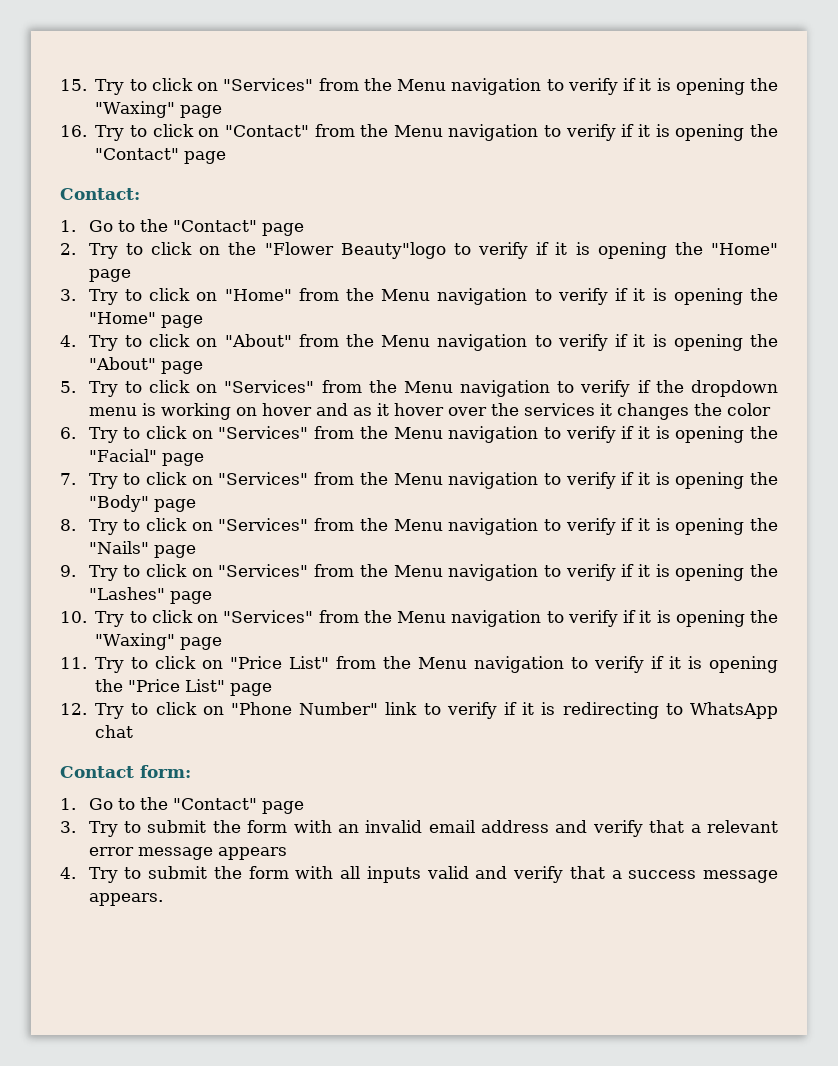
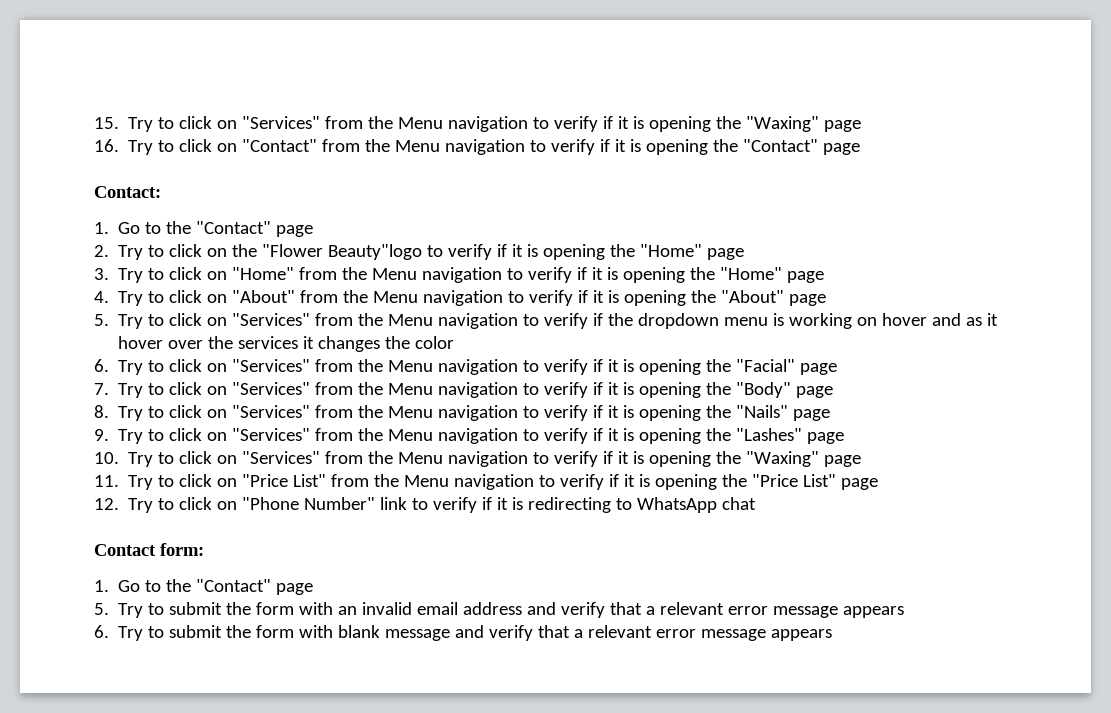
[60,821,76,833] 3. -> [94,603,109,615] 5.
[60,866,778,883] [88,893,163,906] 4. Try to submit the form with all inputs valid and verify that a success message appears. -> [94,625,833,641] 6. Try to submit the form with blank message and verify that a relevant error message appears

